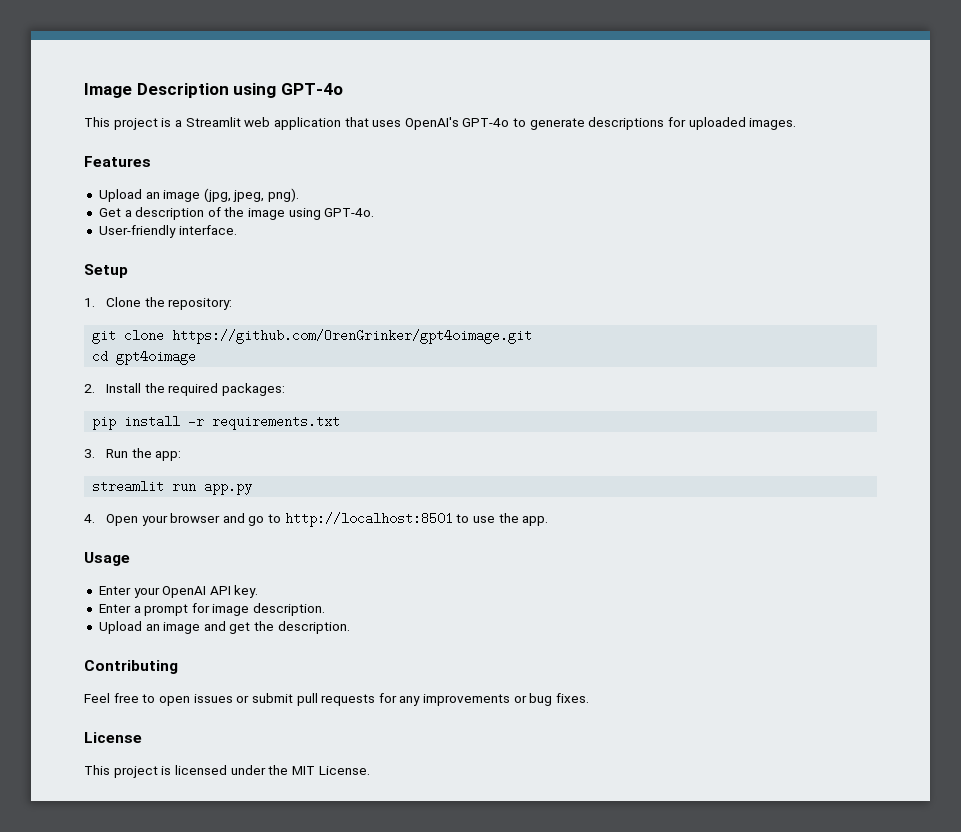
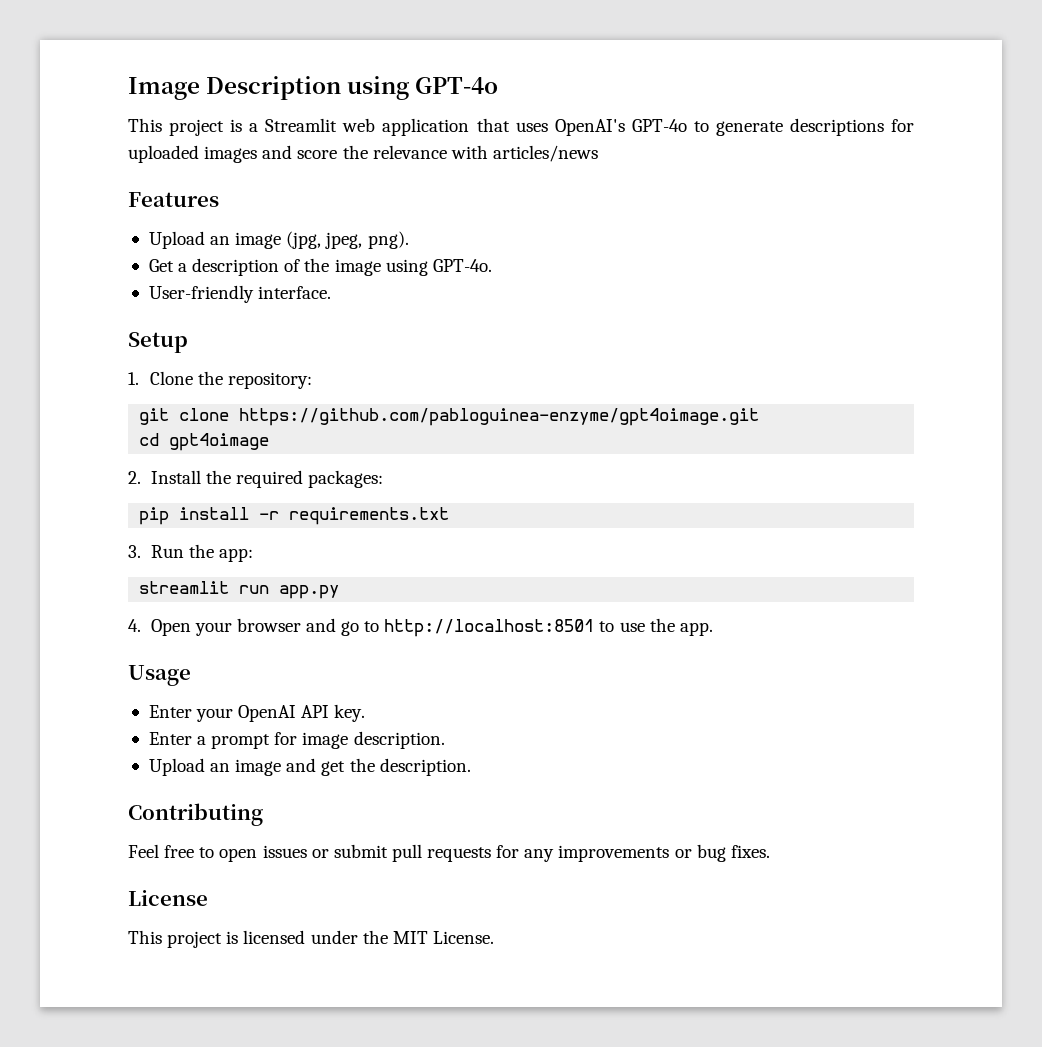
[749,118,797,130] images. -> [204,145,598,163] images and score the relevance with articles/news
[172,329,533,344] https://github.com/OrenGrinker/gpt4oimage.git -> [239,408,760,426] https://github.com/pabloguinea-enzyme/gpt4oimage.git

